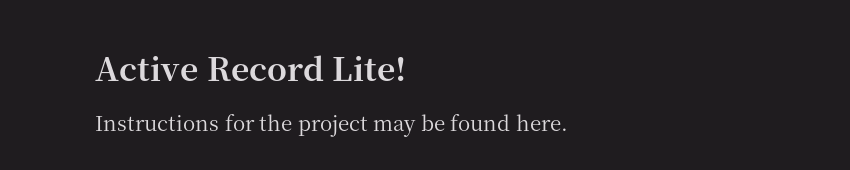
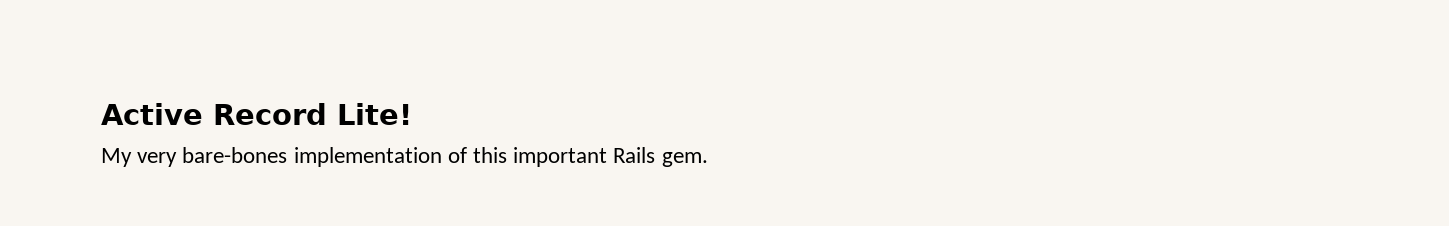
[95,114,568,137] Instructions for the project may be found here. -> [101,147,708,167] My very bare-bones implementation of this important Rails gem.

